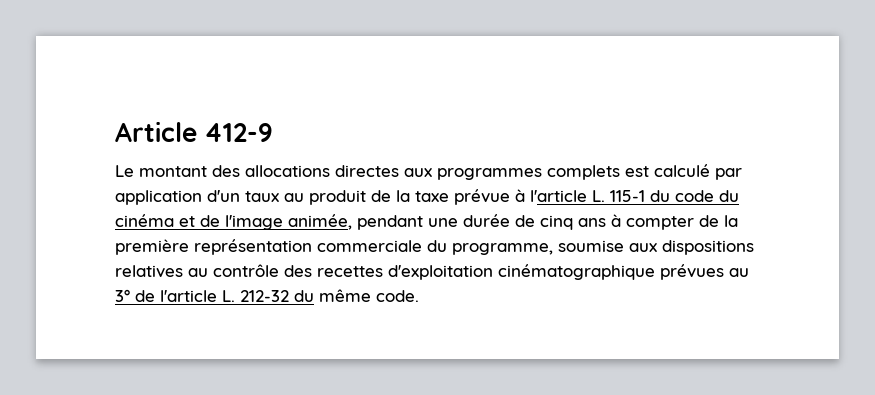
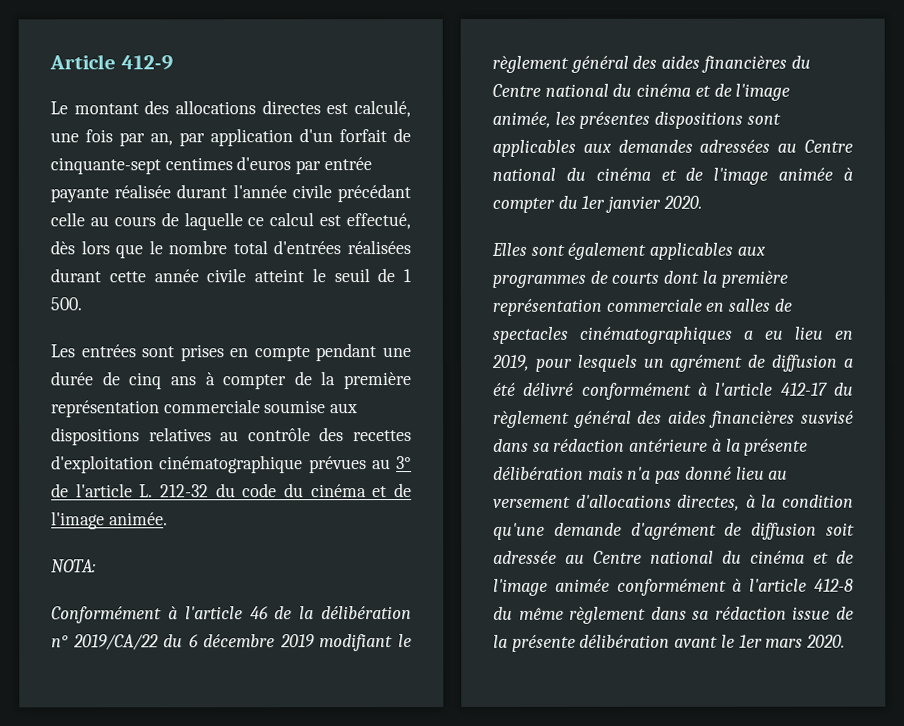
[404,164,742,180] [115,189,739,205] [115,214,352,230] aux programmes complets est calculé par application d'un taux au produit de la taxe prévue à l'article L. 115-1 du code du cinéma et de l'image animée, -> [326,100,411,118] [50,128,411,147] [50,156,372,175] [50,184,411,203] [50,212,411,231] [50,240,411,259] [50,268,411,283] [50,297,82,311] [50,344,310,362] est calculé, une fois par an, par application d'un forfait de cinquante-sept centimes d'euros par entrée payante réalisée durant l'année civile précédant celle au cours de laquelle ce calcul est effectué, dès lors que le nombre total d'entrées réalisées durant cette année civile atteint le seuil de 1 500. // Les entrées sont prises en compte
[427,240,553,255] du programme, -> (261, 406) none
[319,289,419,302] même code. -> [242,483,412,498] [51,511,168,530] [51,559,96,573] [51,606,412,624] [51,634,412,652] [492,55,811,73] [492,83,791,101] [492,111,781,129] [492,139,853,157] [492,167,853,185] [492,195,702,213] [491,242,766,260] [492,270,788,288] [492,298,792,316] [492,326,853,344] [491,354,854,372] [493,382,854,400] [493,410,854,428] [493,438,809,456] [493,466,789,484] [493,494,854,511] [493,522,855,540] [493,550,854,564] [493,578,854,596] [493,606,854,624] [493,634,846,652] code du cinéma et de l'image animée. // NOTA: // Conformément à l'article 46 de la délibération n° 2019/CA/22 du 6 décembre 2019 modifiant le règlement général des aides financières du Centre national du cinéma et de l'image animée, les présentes dispositions sont applicables aux demandes adressées au Centre national du cinéma et de l'image animée à compter du 1er janvier 2020. // Elles sont également applicables aux programmes de courts dont la première représentation commerciale en salles de spectacles cinématographiques a eu lieu en 2019, pour lesquels un agrément de diffusion a été délivré conformément à l'article 412-17 du règlement général des aides financières susvisé dans sa rédaction antérieure à la présente délibération mais n'a pas donné lieu au versement d'allocations directes, à la condition qu'une demande d'agrément de diffusion soit adressée au Centre national du cinéma et de l'image animée conformément à l'article 412-8 du même règlement dans sa rédaction issue de la présente délibération avant le 1er mars 2020.

